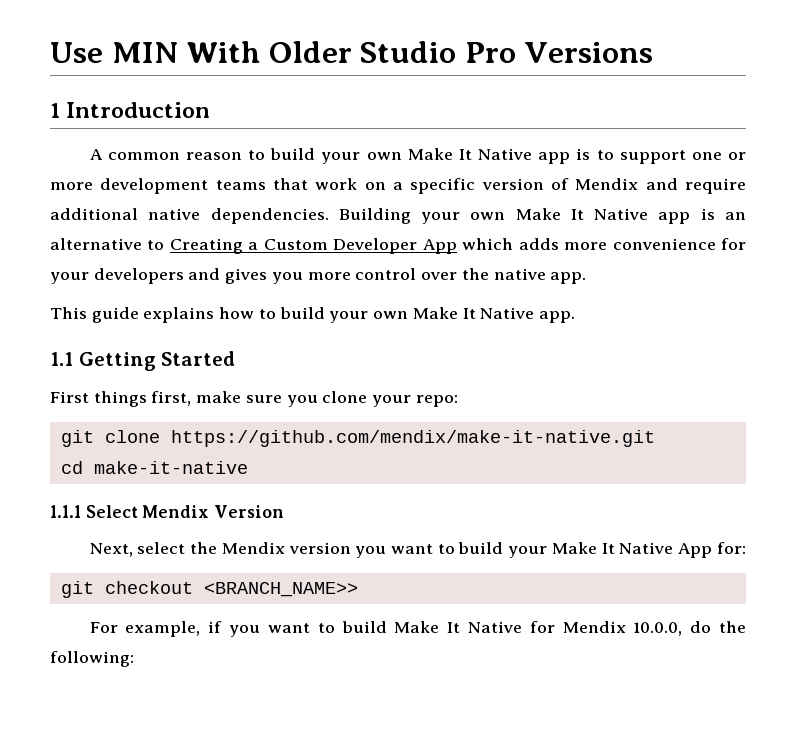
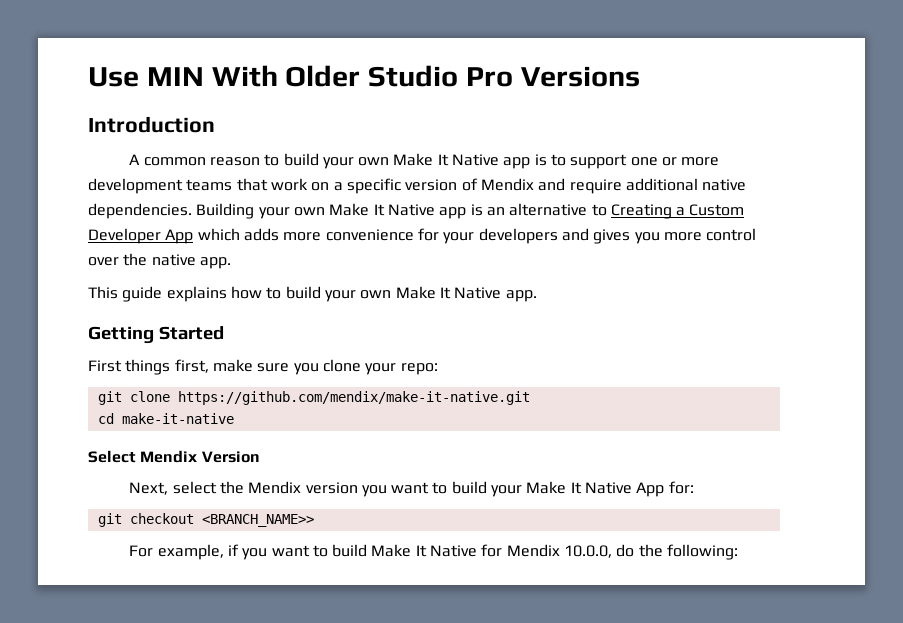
[50,103,60,118] 1 -> (640, 76) none
[50,352,73,366] 1.1 -> (537, 296) none
[50,505,81,518] 1.1.1 -> (234, 418) none

